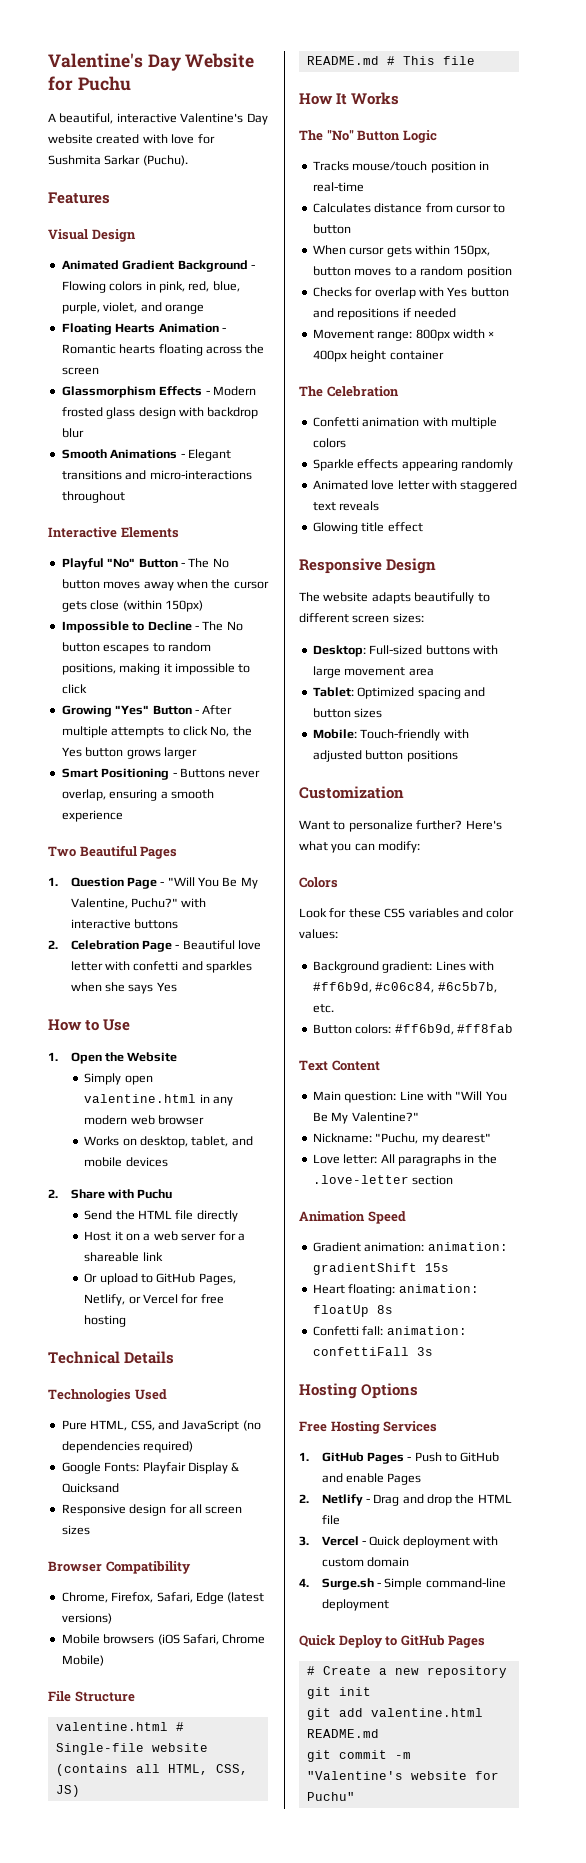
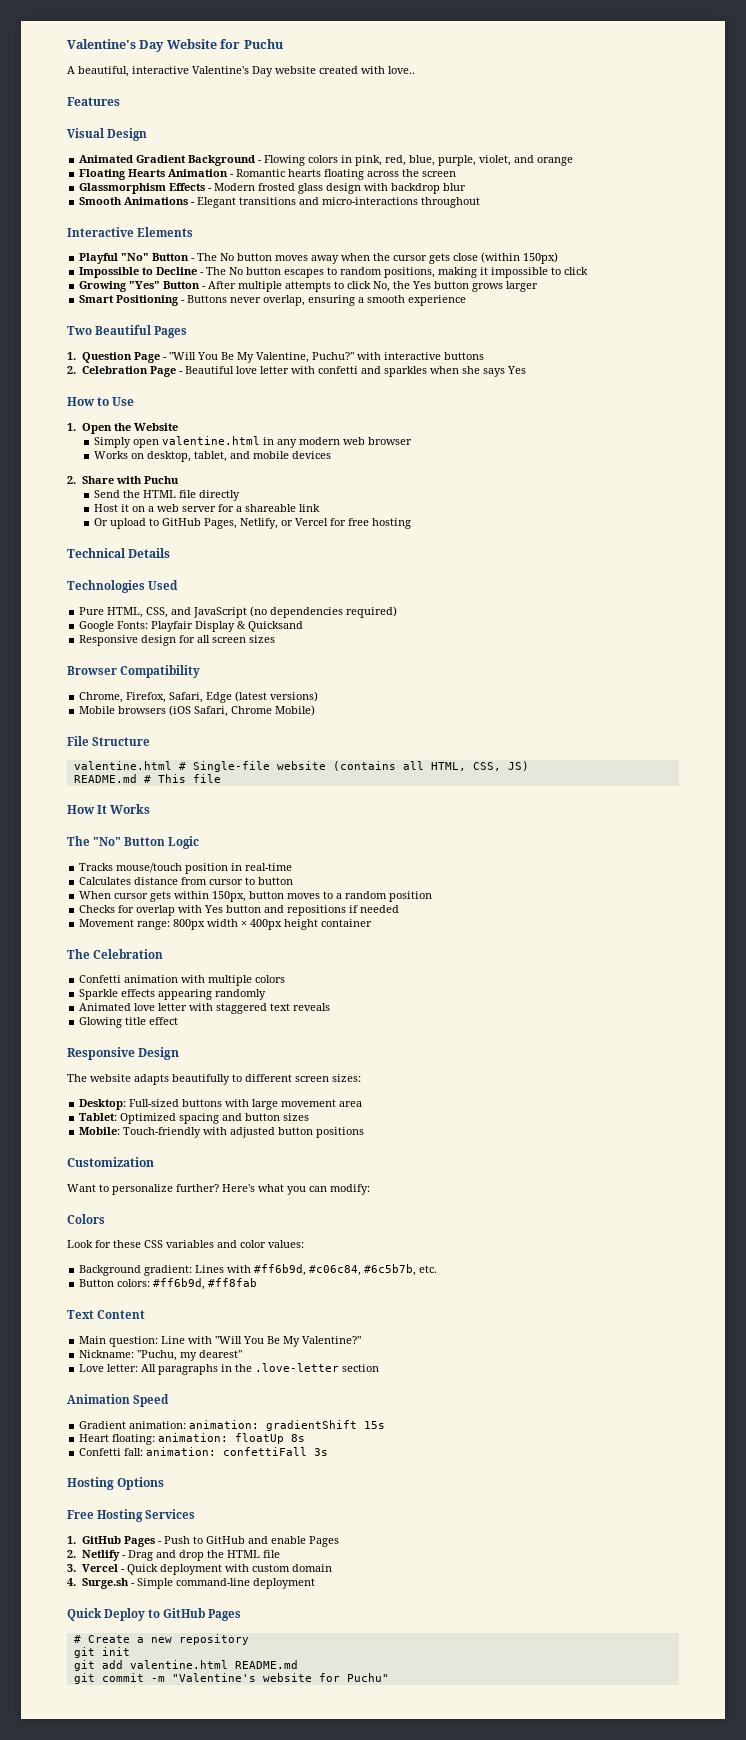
[171,134,215,144] [48,155,188,166] love for Sushmita Sarkar (Puchu). -> [388,66,415,74] love..

